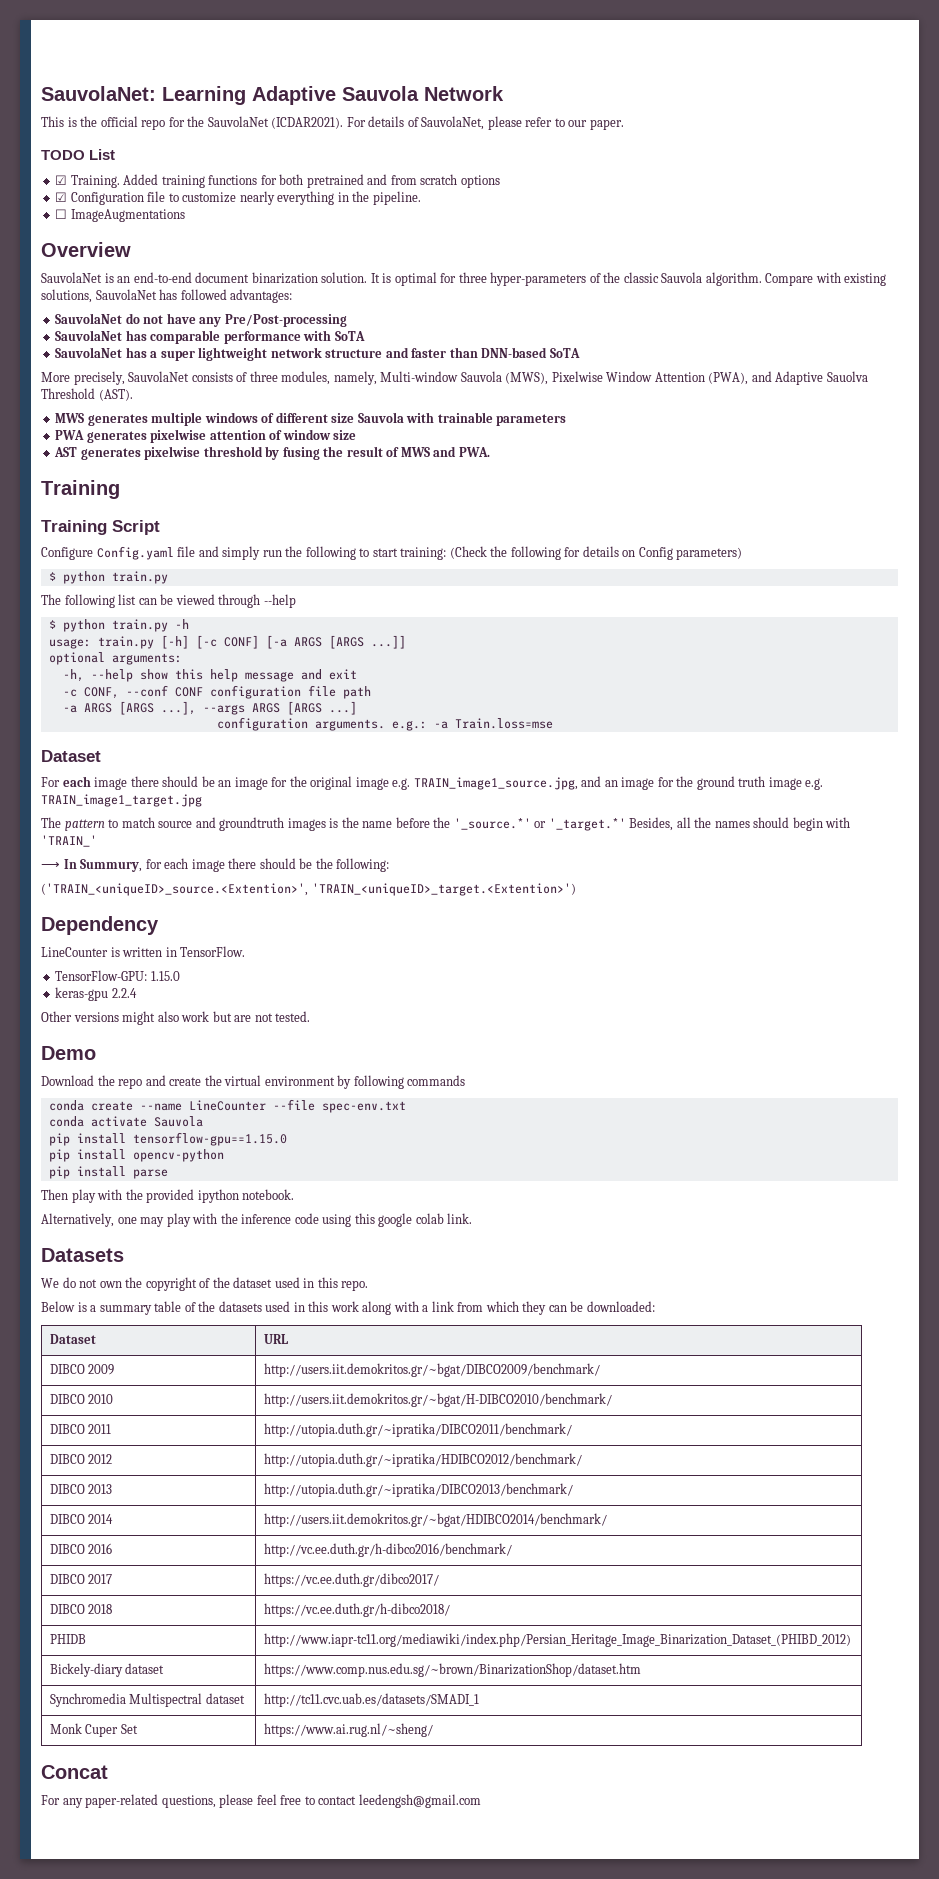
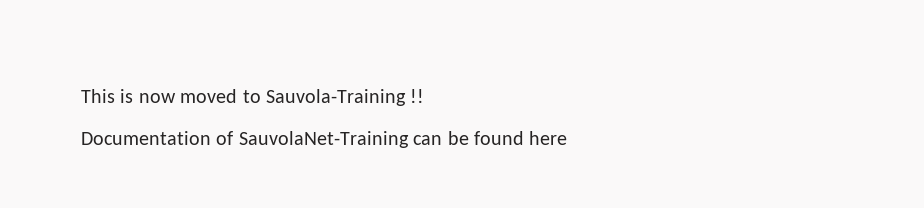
[41,86,504,105] [41,116,624,130] [41,149,116,160] [55,174,500,188] [55,191,421,205] [55,209,185,222] [41,242,131,257] [41,272,887,286] [41,289,293,303] [55,313,347,327] [55,330,365,344] [55,347,580,361] [41,371,868,385] [41,388,133,401] [55,412,567,426] [55,429,357,443] [54,446,490,460] [41,480,120,499] [41,520,160,535] [41,546,743,560] [48,571,168,584] [41,594,296,608] [48,619,189,632] [48,635,406,649] [48,652,182,665] [62,669,357,682] [62,685,371,699] [62,701,357,715] [216,717,553,731] [41,750,101,762] [41,776,824,790] [41,794,202,807] [41,817,851,831] [41,835,97,847] [41,858,390,872] [41,883,576,896] [41,916,159,935] [41,946,246,957] [55,970,180,981] [55,987,137,1001] [41,1011,311,1025] [41,1046,96,1060] [41,1075,466,1089] [48,1099,406,1113] [48,1116,203,1127] [48,1132,287,1146] [48,1149,224,1162] [48,1166,168,1179] [41,1189,295,1203] [41,1213,473,1227] [41,1248,124,1262] [41,1277,369,1291] [41,1301,655,1315] [49,1334,96,1344] [263,1334,288,1344] [49,1364,115,1375] [263,1363,600,1377] [49,1394,114,1404] [263,1393,612,1407] [49,1424,112,1434] [263,1423,572,1437] [49,1454,113,1464] [263,1453,582,1467] [49,1484,113,1494] [263,1483,573,1497] [49,1514,114,1524] [263,1513,607,1527] [49,1543,113,1554] [263,1543,512,1557] [49,1574,113,1584] [263,1573,439,1587] [49,1604,113,1614] [263,1603,450,1617] [49,1634,86,1644] [263,1633,851,1647] [49,1663,165,1677] [263,1663,641,1677] [49,1693,245,1707] [263,1693,479,1707] [49,1723,138,1737] [263,1723,433,1737] [41,1765,108,1779] [41,1794,481,1808] SauvolaNet: Learning Adaptive Sauvola Network // This is the official repo for the SauvolaNet (ICDAR2021). For details of SauvolaNet, please refer to our paper. // TODO List // ☑ Training. Added training functions for both pretrained and from scratch options // ☑ Configuration file to customize nearly everything in the pipeline. // ☐ ImageAugmentations // Overview // SauvolaNet is an end-to-end document binarization solution. It is optimal for three hyper-parameters of the classic Sauvola algorithm. Compare with existing solutions, SauvolaNet has followed advantages: // SauvolaNet do not have any Pre/Post-processing // SauvolaNet has comparable performance with SoTA // SauvolaNet has a super lightweight network structure and faster than DNN-based SoTA // More precisely, SauvolaNet consists of three modules, namely, Multi-window Sauvola (MWS), Pixelwise Window Attention (PWA), and Adaptive Sauolva Threshold (AST). // MWS generates multiple windows of different size Sauvola with trainable parameters // PWA generates pixelwise attention of window size // AST generates pixelwise threshold by fusing the result of MWS and PWA. // Training // Training Script // Configure Config.yaml file and simply run the following to start training: (Check the following for details on Config parameters) // $ python train.py // The following list can be viewed through --help // $ python train.py -h // usage: train.py [-h] [-c CONF] [-a ARGS [ARGS ...]] // optional arguments: // -h, --help show this help message and exit // -c CONF, --conf CONF configuration file path // -a ARGS [ARGS ...], --args ARGS [ARGS ...] // configuration arguments. e.g.: -a Train.loss=mse // Dataset // For each image there should be an image for the original image e.g. TRAIN_image1_source.jpg, and an image for the ground truth image e.g. TRAIN_image1_target.jpg // The pattern to match source and groundtruth images is the name before the '_source.*' or '_target.*' Besides, all the names should begin with 'TRAIN_' // ⟶ In Summury, for each image there should be the following: // ('TRAIN_<uniqueID>_source.<Extention>', 'TRAIN_<uniqueID>_target.<Extention>') // Dependency // LineCounter is written in TensorFlow. // TensorFlow-GPU: 1.15.0 // keras-gpu 2.2.4 // Other versions might also work but are not tested. // Demo // Download the repo and create the virtual environment by following commands // conda create --name LineCounter --file spec-env.txt // conda activate Sauvola // pip install tensorflow-gpu==1.15.0 // pip install opencv-python // pip install parse // Then play with the provided ipython notebook. // Alternatively, one may play with the inference code using this google colab link. // Datasets // We do not own the copyright of the dataset used in this repo. // Below is a summary table of the datasets used in this work along with a link from which they can be downloaded: // Dataset | URL // DIBCO 2009 | http://users.iit.demokritos.gr/~bgat/DIBCO2009/benchmark/ // DIBCO 2010 | http://users.iit.demokritos.gr/~bgat/H-DIBCO2010/benchmark/ // DIBCO 2011 | http://utopia.duth.gr/~ipratika/DIBCO2011/benchmark/ // DIBCO 2012 | http://utopia.duth.gr/~ipratika/HDIBCO2012/benchmark/ // DIBCO 2013 | http://utopia.duth.gr/~ipratika/DIBCO2013/benchmark/ // DIBCO 2014 | http://users.iit.demokritos.gr/~bgat/HDIBCO2014/benchmark/ // DIBCO 2016 | http://vc.ee.duth.gr/h-dibco2016/benchmark/ // DIBCO 2017 | https://vc.ee.duth.gr/dibco2017/ // DIBCO 2018 | https://vc.ee.duth.gr/h-dibco2018/ // PHIDB | http://www.iapr-tc11.org/mediawiki/index.php/Persian_Heritage_Image_Binarization_Dataset_(PHIBD_2012) // Bickely-diary dataset | https://www.comp.nus.edu.sg/~brown/BinarizationShop/dataset.htm // Synchromedia Multispectral dataset | http://tc11.cvc.uab.es/datasets/SMADI_1 // Monk Cuper Set | https://www.ai.rug.nl/~sheng/ // Concat // For any paper-related questions, please feel free to contact leedengsh@gmail.com -> [81,89,425,106] [81,131,568,148] This is now moved to Sauvola-Training !! // Documentation of SauvolaNet-Training can be found here

